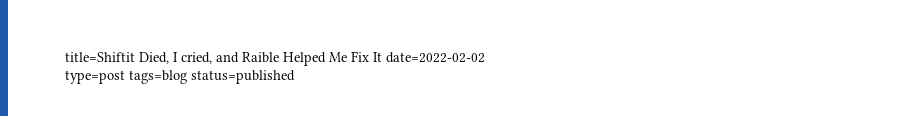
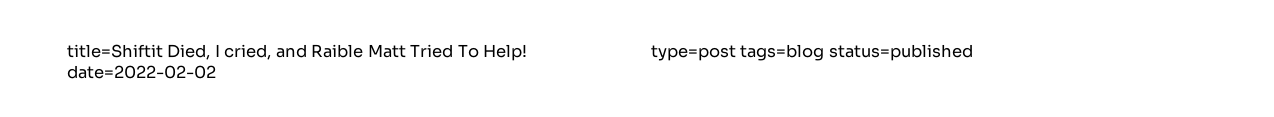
[283,51,382,66] Helped Me Fix It -> [367,44,528,61] Matt Tried To Help!

